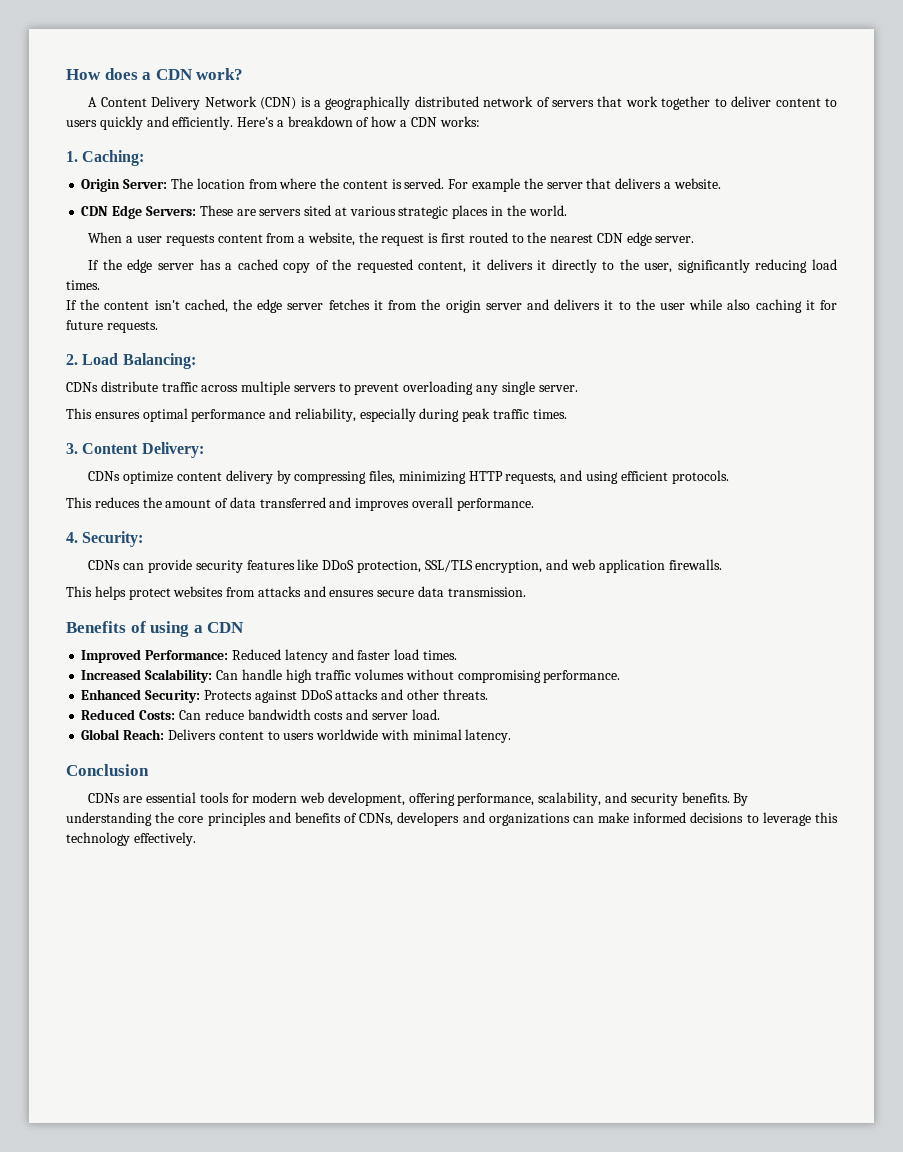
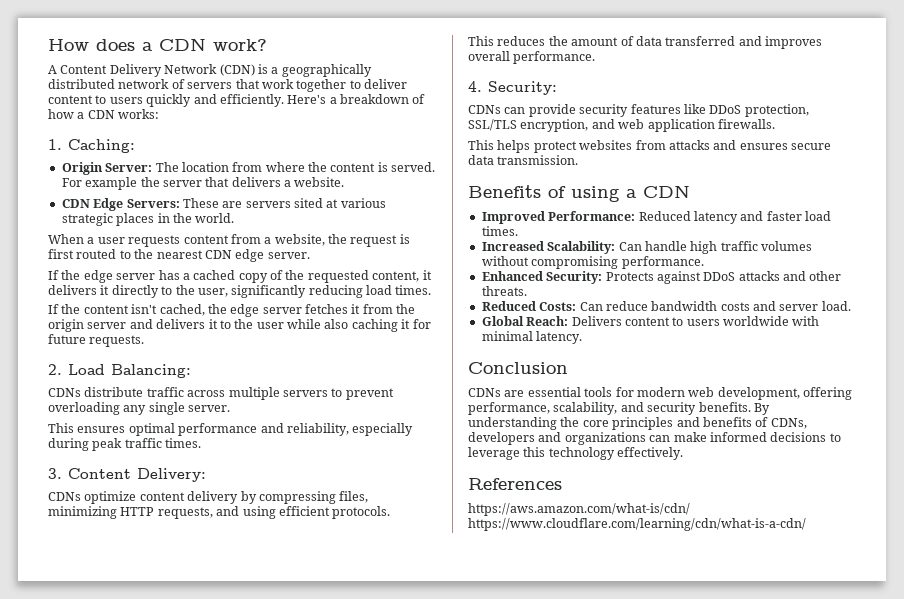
(196, 839) none -> [468,478,562,490] [468,503,690,516] [468,518,806,531] // References // https://aws.amazon.com/what-is/cdn/ https://www.cloudflare.com/learning/cdn/what-is-a-cdn/

